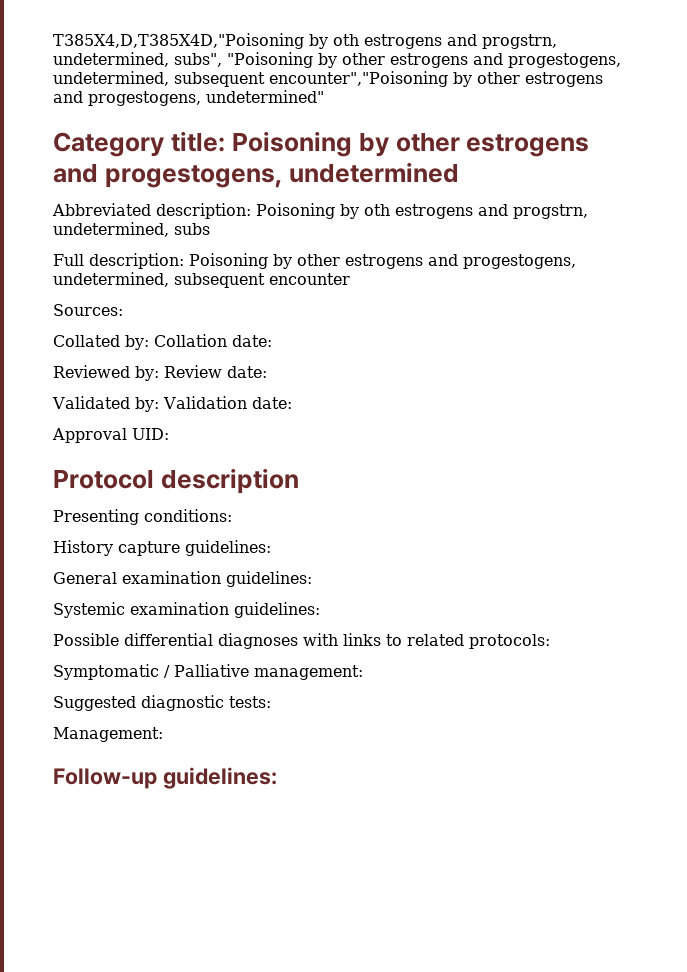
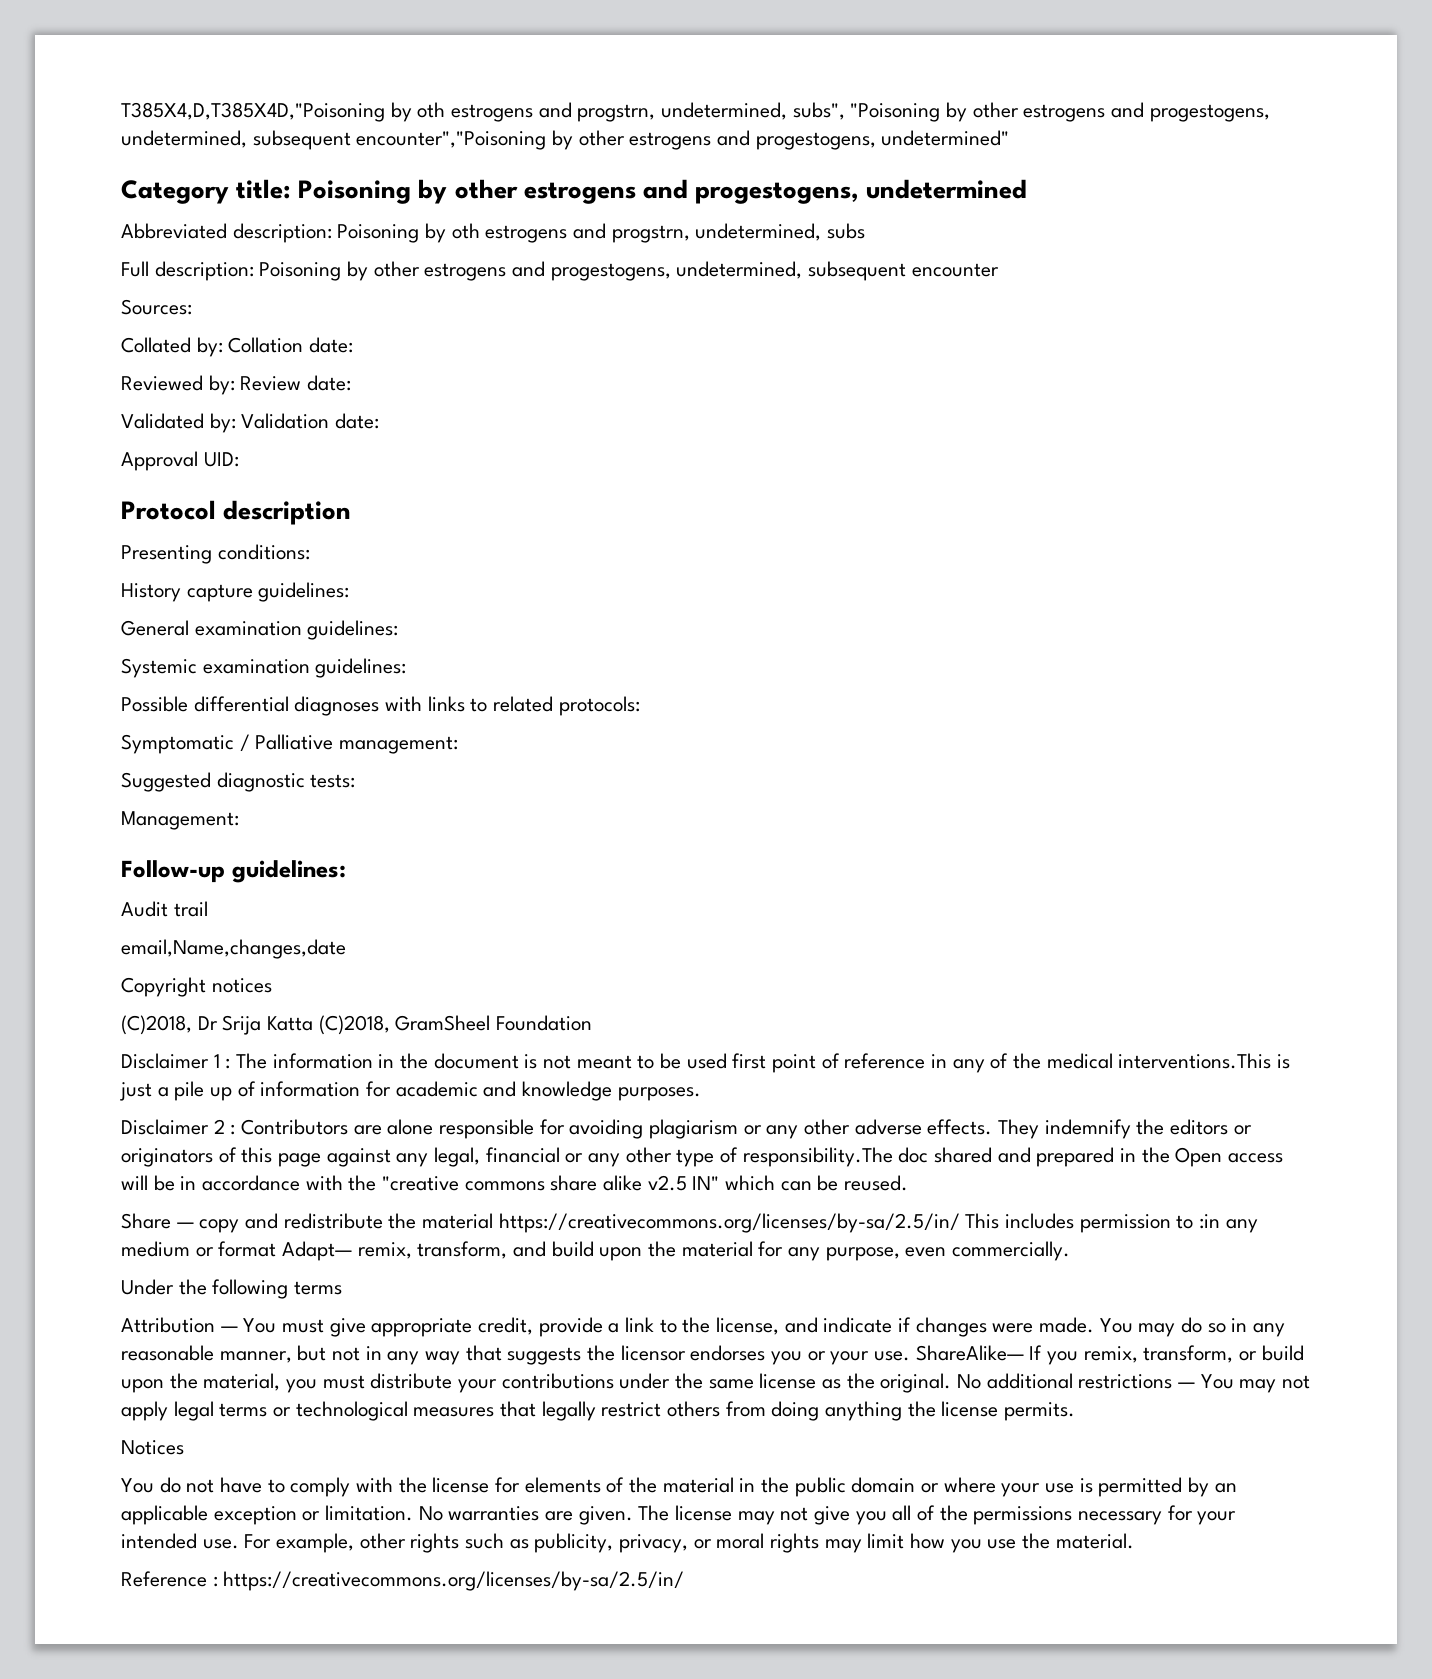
(277, 778) none -> [121,901,208,917] [121,939,346,959] [121,977,272,997] [121,1015,593,1035] [121,1053,1291,1073] [119,1081,701,1101] [121,1119,1252,1139] [121,1147,1284,1167] [121,1175,909,1191] [121,1213,1258,1233] [121,1241,1071,1261] [121,1279,343,1299] [121,1317,1286,1337] [121,1345,1304,1365] [121,1373,1311,1393] [121,1401,1076,1421] [121,1440,184,1455] [121,1477,1237,1497] [121,1505,1237,1525] [121,1533,1134,1553] [121,1571,685,1591] // Audit trail // email,Name,changes,date // Copyright notices // (C)2018, Dr Srija Katta (C)2018, GramSheel Foundation // Disclaimer 1 : The information in the document is not meant to be used first point of reference in any of the medical interventions.This is just a pile up of information for academic and knowledge purposes. // Disclaimer 2 : Contributors are alone responsible for avoiding plagiarism or any other adverse effects. They indemnify the editors or originators of this page against any legal, financial or any other type of responsibility.The doc shared and prepared in the Open access will be in accordance with the "creative commons share alike v2.5 IN" which can be reused. // Share — copy and redistribute the material https://creativecommons.org/licenses/by-sa/2.5/in/ This includes permission to :in any medium or format Adapt— remix, transform, and build upon the material for any purpose, even commercially. // Under the following terms // Attribution — You must give appropriate credit, provide a link to the license, and indicate if changes were made. You may do so in any reasonable manner, but not in any way that suggests the licensor endorses you or your use. ShareAlike— If you remix, transform, or build upon the material, you must distribute your contributions under the same license as the original. No additional restrictions — You may not apply legal terms or technological measures that legally restrict others from doing anything the license permits. // Notices // You do not have to comply with the license for elements of the material in the public domain or where your use is permitted by an applicable exception or limitation. No warranties are given. The license may not give you all of the permissions necessary for your intended use. For example, other rights such as publicity, privacy, or moral rights may limit how you use the material. // Reference : https://creativecommons.org/licenses/by-sa/2.5/in/

